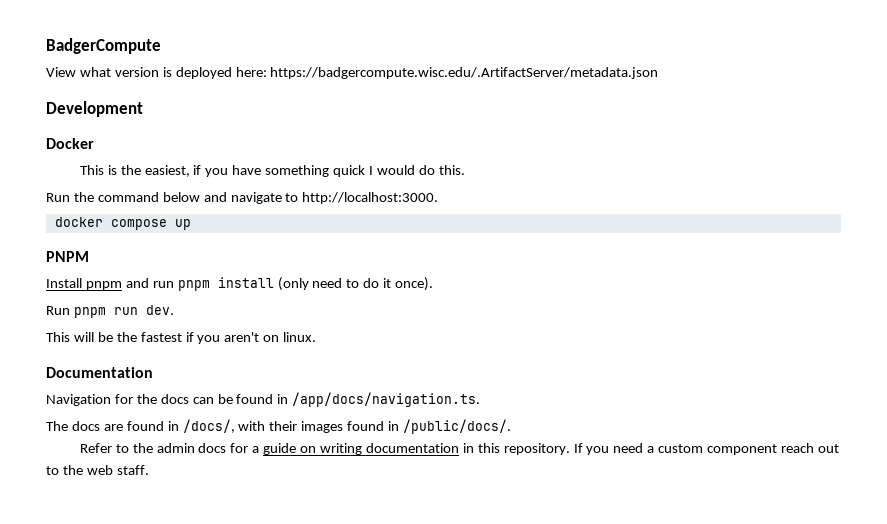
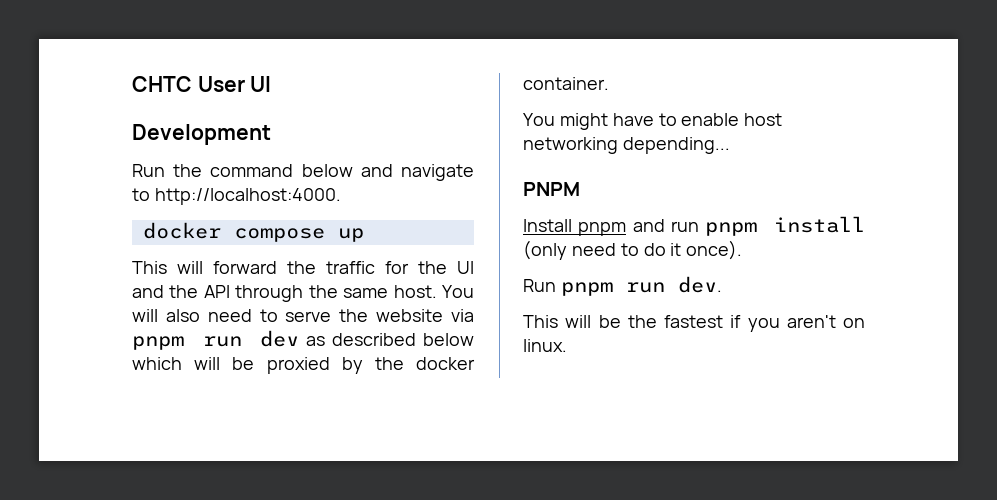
[46,38,161,54] [46,67,659,79] [46,101,143,117] [46,138,94,149] [79,165,465,177] BadgerCompute // View what version is deployed here: https://badgercompute.wisc.edu/.ArtifactServer/metadata.json // Development // Docker // This is the easiest, if you have something quick I would do this. -> [132,76,272,92] [132,124,271,145] CHTC User UI // Development
[302,192,439,204] http://localhost:3000. -> [154,188,341,205] http://localhost:4000.
(191, 224) none -> [132,261,474,274] [132,285,475,302] [132,309,474,322] [132,330,474,350] [132,357,476,374] [523,77,609,90] [523,113,783,130] [523,137,730,154] // This will forward the traffic for the UI and the API through the same host. You will also need to serve the website via pnpm run dev as described below which will be proxied by the docker container. // You might have to enable host networking depending...
[46,367,153,378] [46,392,481,407] [46,419,512,434] [79,443,839,455] [46,465,149,475] // Documentation // Navigation for the docs can be found in /app/docs/navigation.ts. // The docs are found in /docs/, with their images found in /public/docs/. // Refer to the admin docs for a guide on writing documentation in this repository. If you need a custom component reach out to the web staff. -> (567, 345) none

